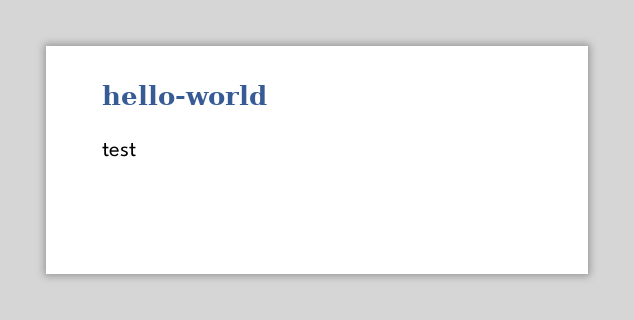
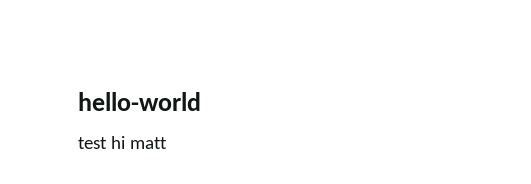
(136, 149) none -> [110,136,167,149] hi matt

